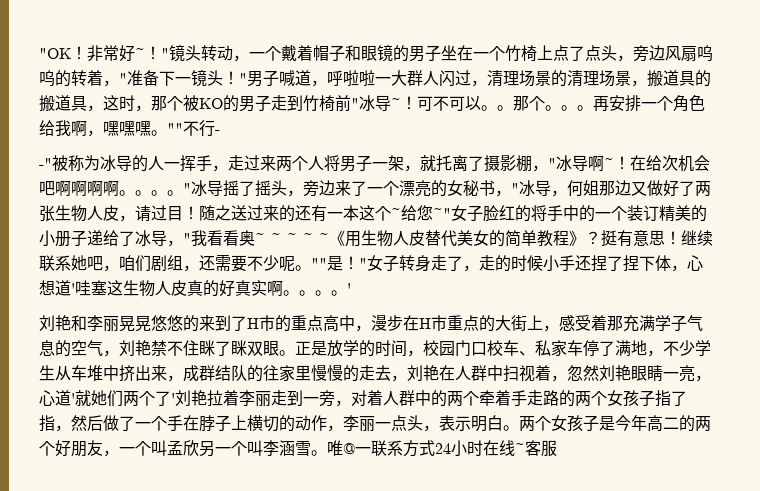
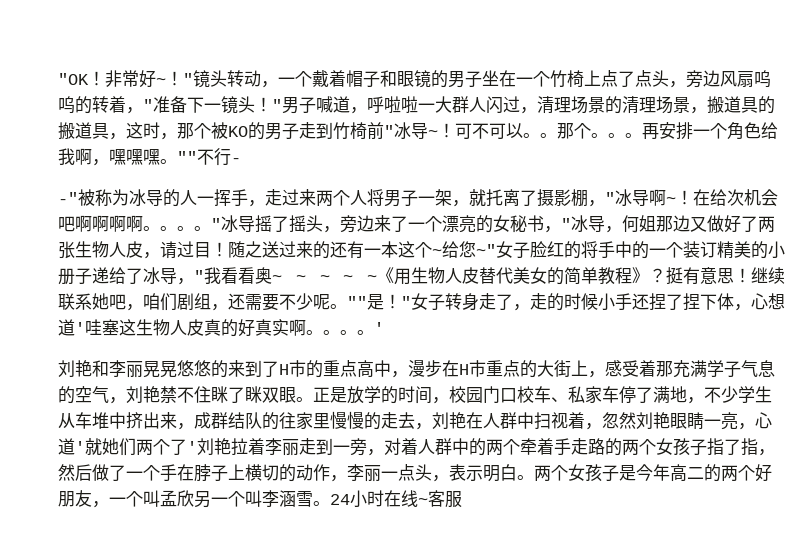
[327,440,435,457] 唯@一联系方式 -> (330, 503) none

